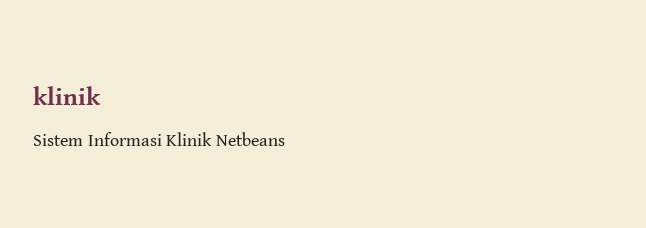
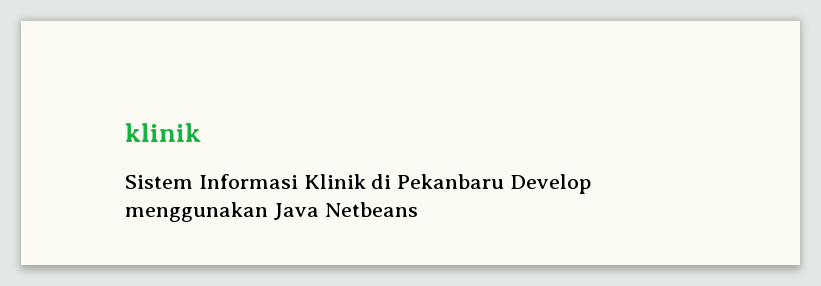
(213, 139) none -> [371,174,593,194] [125,202,319,222] di Pekanbaru Develop menggunakan Java

